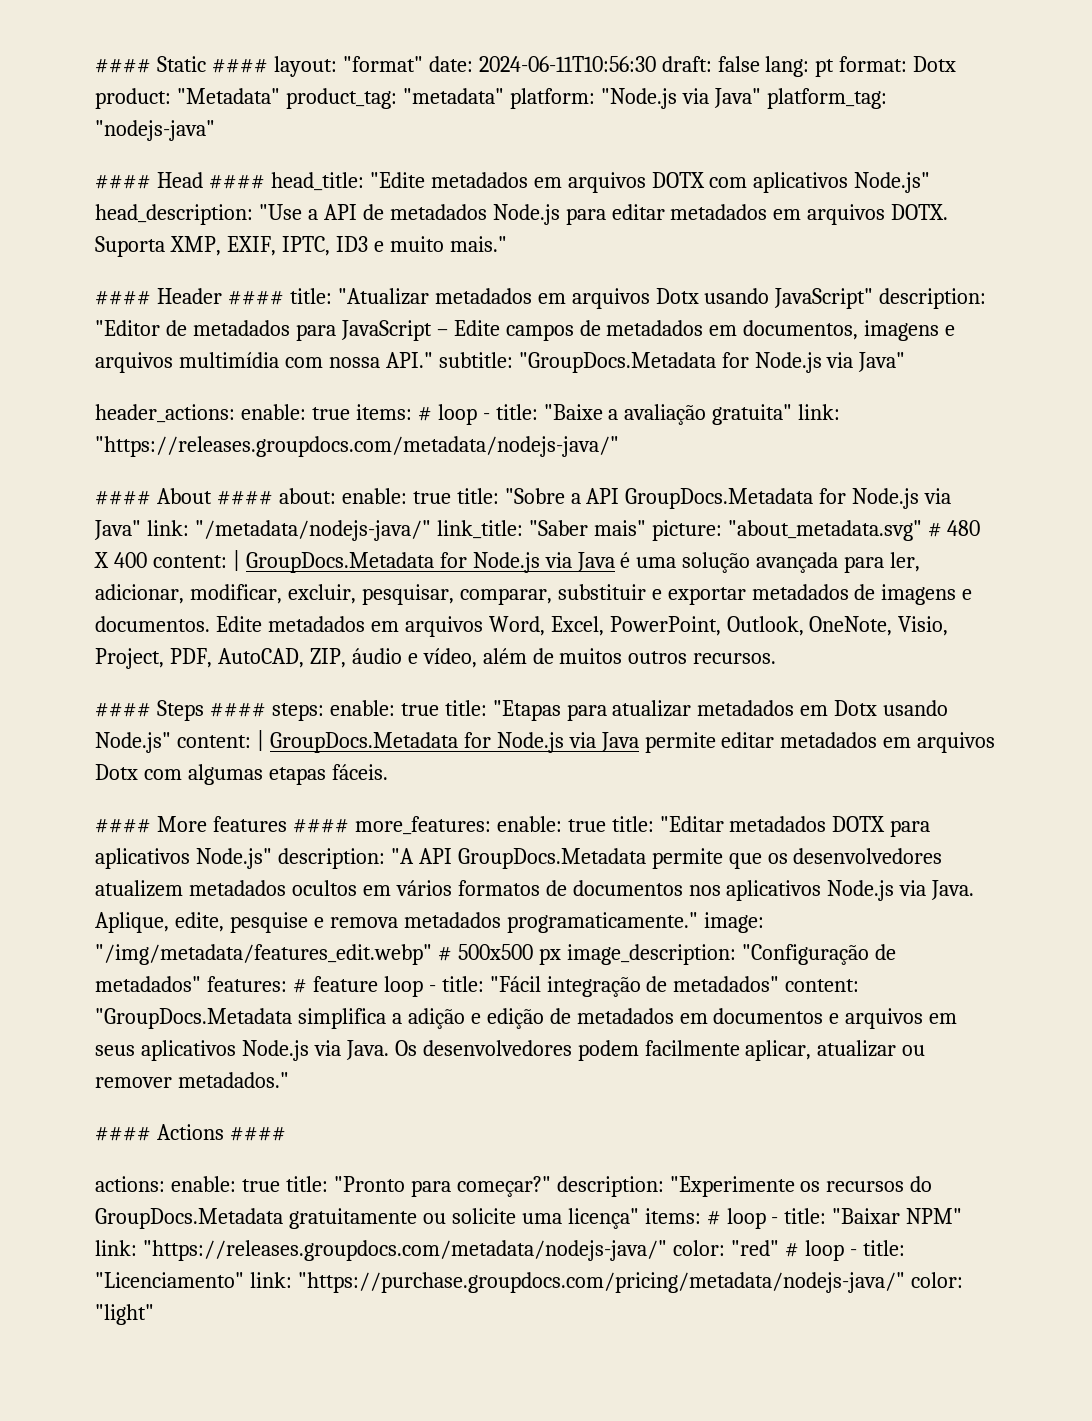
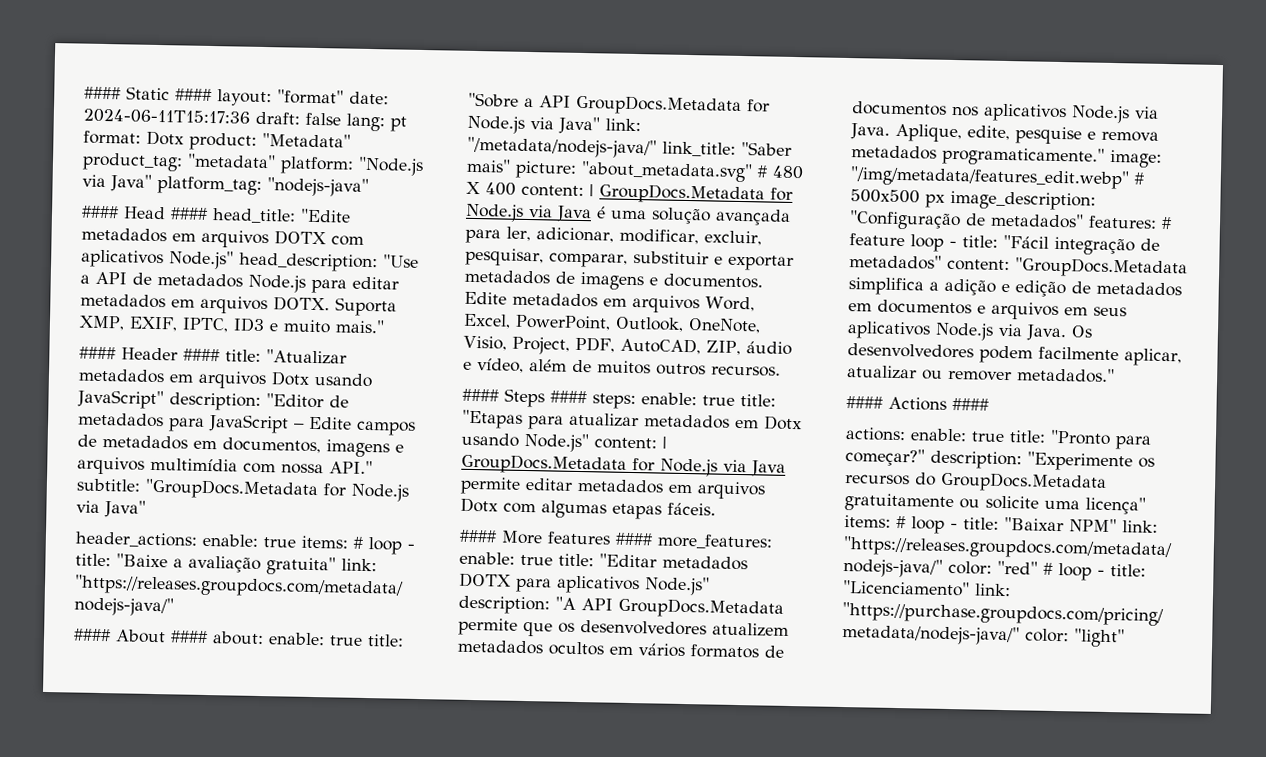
[478,56,656,72] 2024-06-11T10:56:30 -> [83,108,250,125] 2024-06-11T15:17:36

